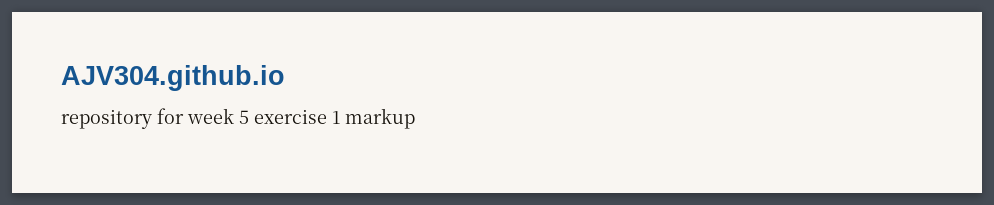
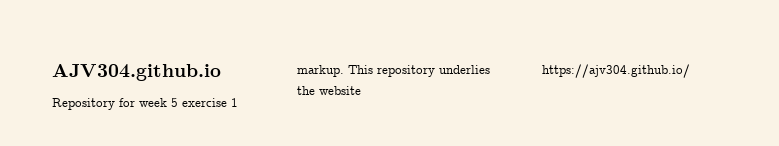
[61,109,152,129] repository -> [52,98,115,110] Repository
[345,108,415,129] markup -> [297,65,490,77] [297,86,361,95] [542,64,690,78] markup. This repository underlies the website https://ajv304.github.io/

